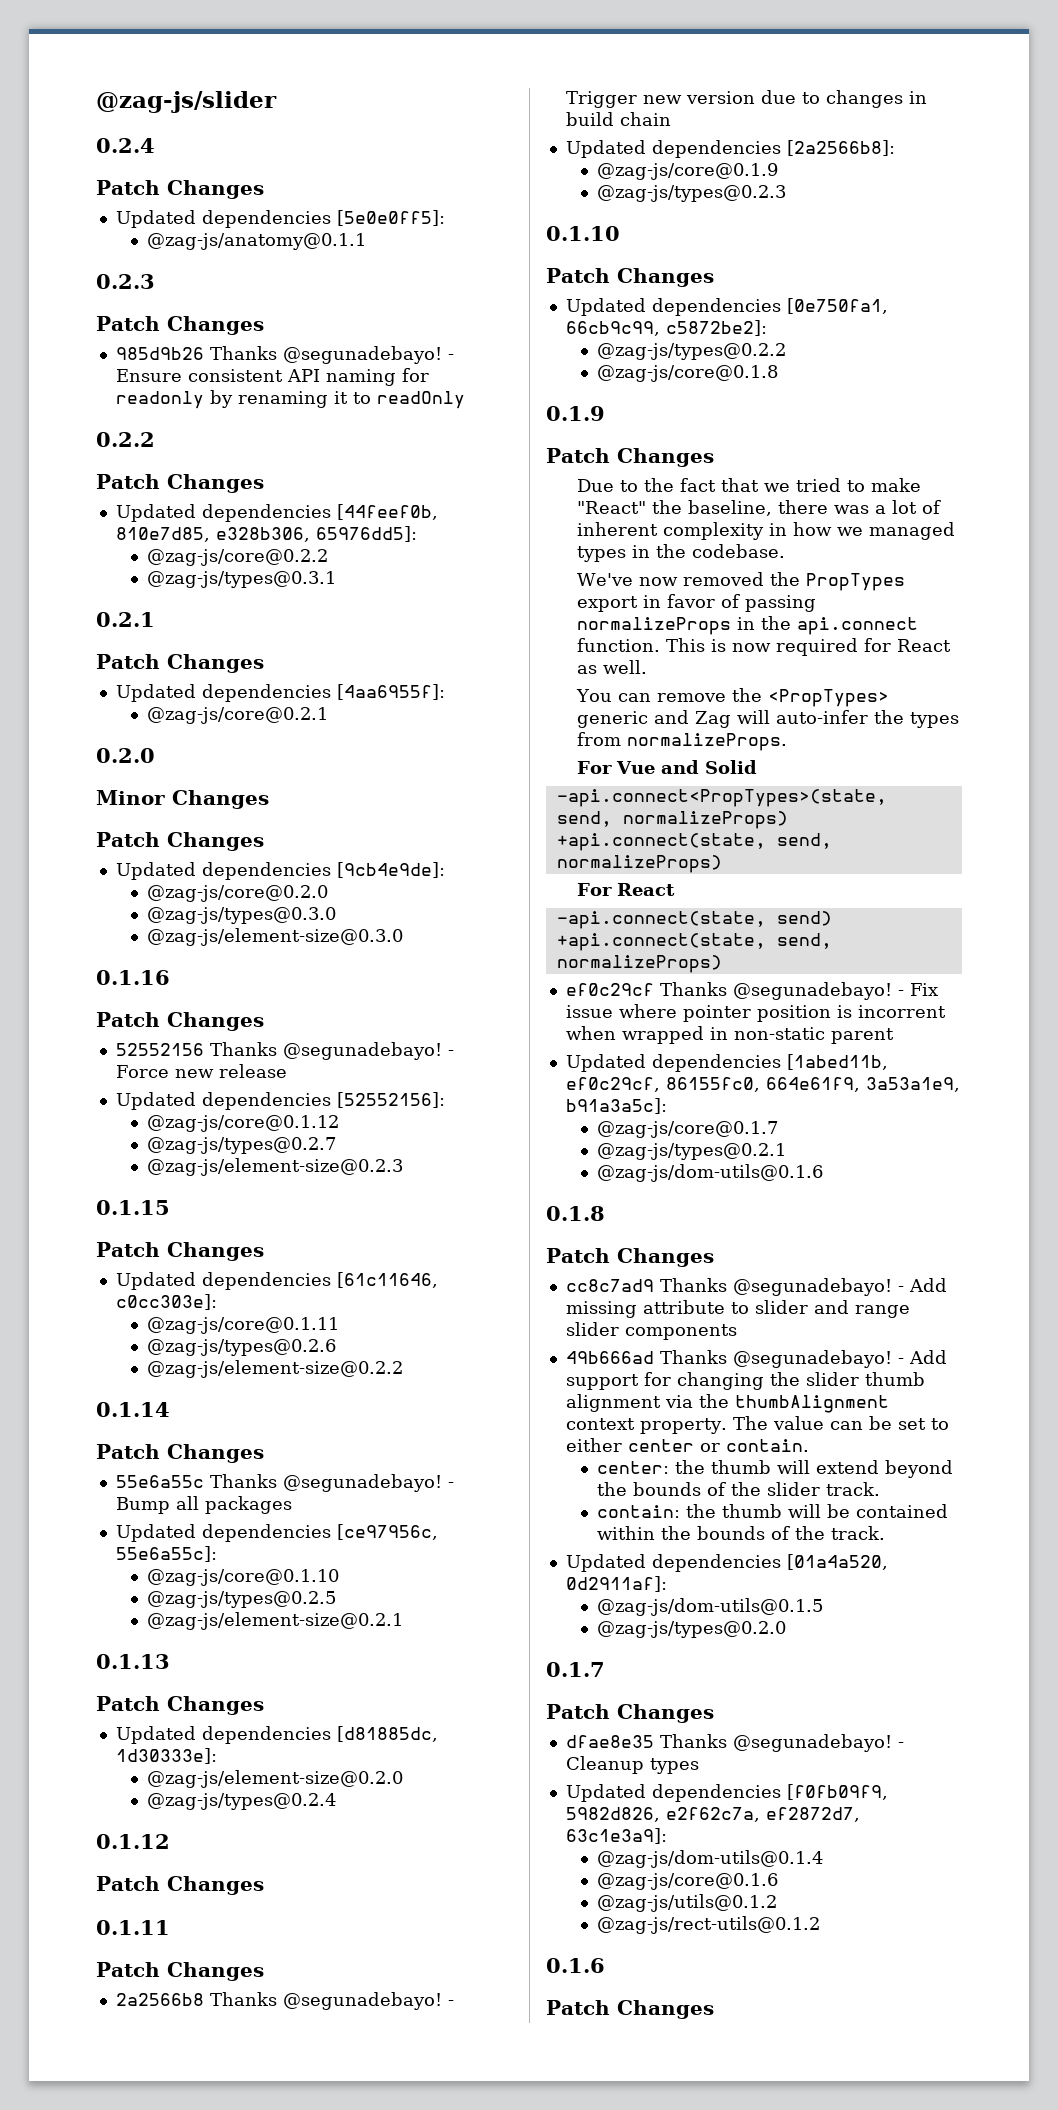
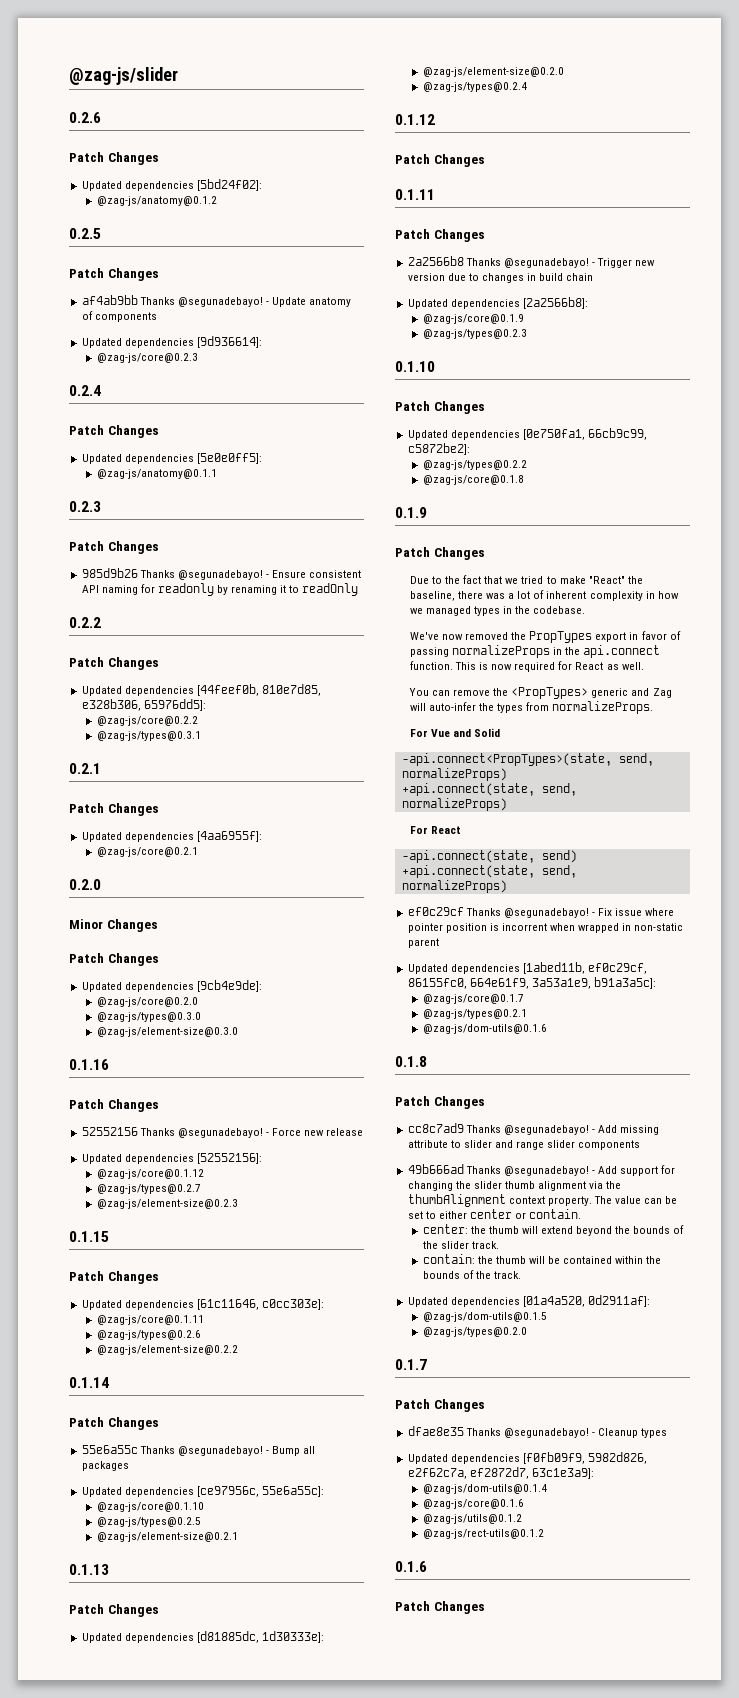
(277, 102) none -> [69,112,101,123] [69,152,159,165] [81,179,262,191] [96,196,217,206] [69,228,101,239] [69,268,159,281] [81,295,352,307] [81,311,157,322] [81,336,262,348] [96,353,198,363] // 0.2.6 // Patch Changes // Updated dependencies [5bd24f02]: // @zag-js/anatomy@0.1.2 // 0.2.5 // Patch Changes // af4ab9bb Thanks @segunadebayo! - Update anatomy of components // Updated dependencies [9d936614]: // @zag-js/core@0.2.3

